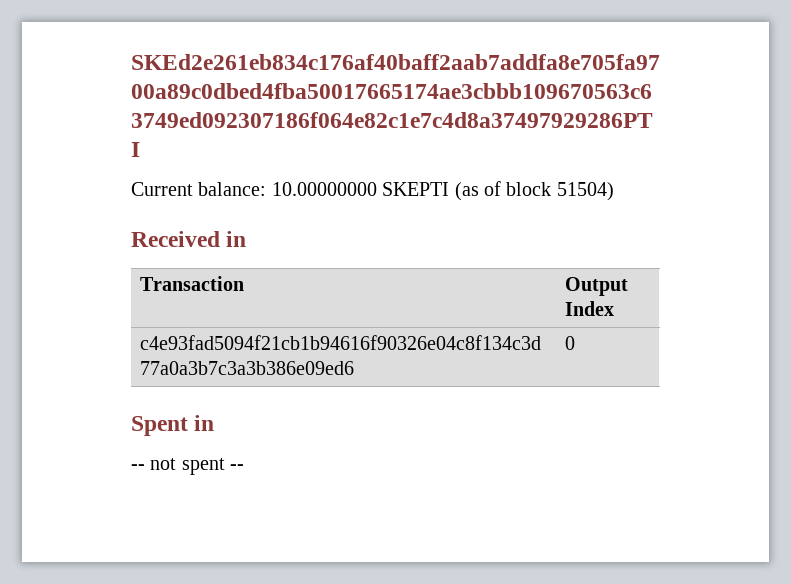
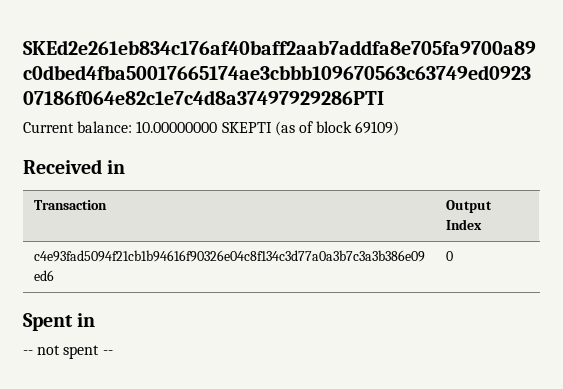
[556,182,614,201] 51504) -> [355,121,400,136] 69109)

